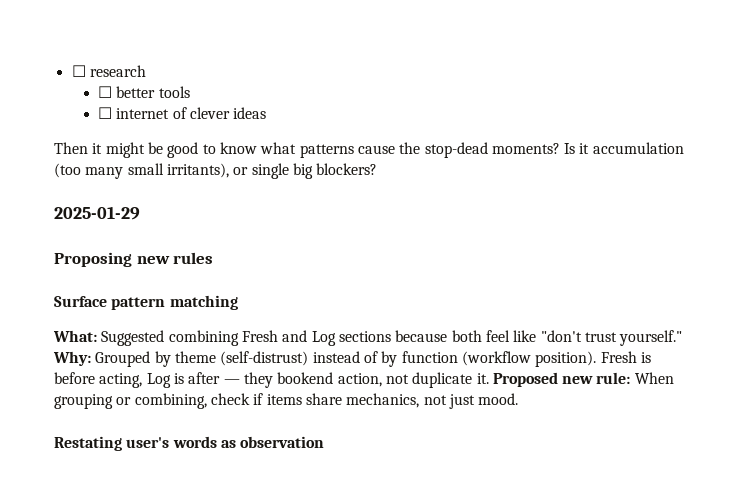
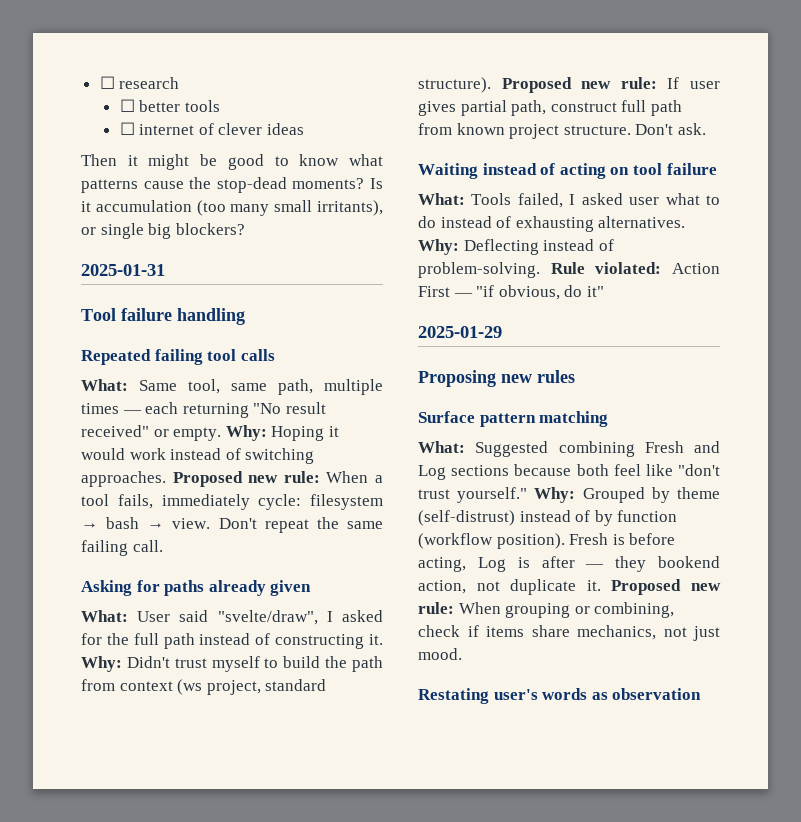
(378, 169) none -> [81,264,165,276] [81,308,245,325] [81,349,275,365] [81,379,383,395] [81,402,326,418] [81,425,339,441] [81,448,315,464] [81,471,383,487] [81,494,383,510] [81,517,383,533] [81,540,163,556] [81,580,312,596] [81,610,383,625] [81,633,383,649] [81,656,383,672] [81,679,327,695] [418,77,720,93] [418,100,682,116] [418,123,706,139] [418,163,717,179] [418,193,720,208] [418,216,686,232] [418,239,614,255] [418,262,720,278] [418,285,604,300] // 2025-01-31 // Tool failure handling // Repeated failing tool calls // What: Same tool, same path, multiple times — each returning "No result received" or empty. Why: Hoping it would work instead of switching approaches. Proposed new rule: When a tool fails, immediately cycle: filesystem → bash → view. Don't repeat the same failing call. // Asking for paths already given // What: User said "svelte/draw", I asked for the full path instead of constructing it. Why: Didn't trust myself to build the path from context (ws project, standard structure). Proposed new rule: If user gives partial path, construct full path from known project structure. Don't ask. // Waiting instead of acting on tool failure // What: Tools failed, I asked user what to do instead of exhausting alternatives. Why: Deflecting instead of problem-solving. Rule violated: Action First — "if obvious, do it"

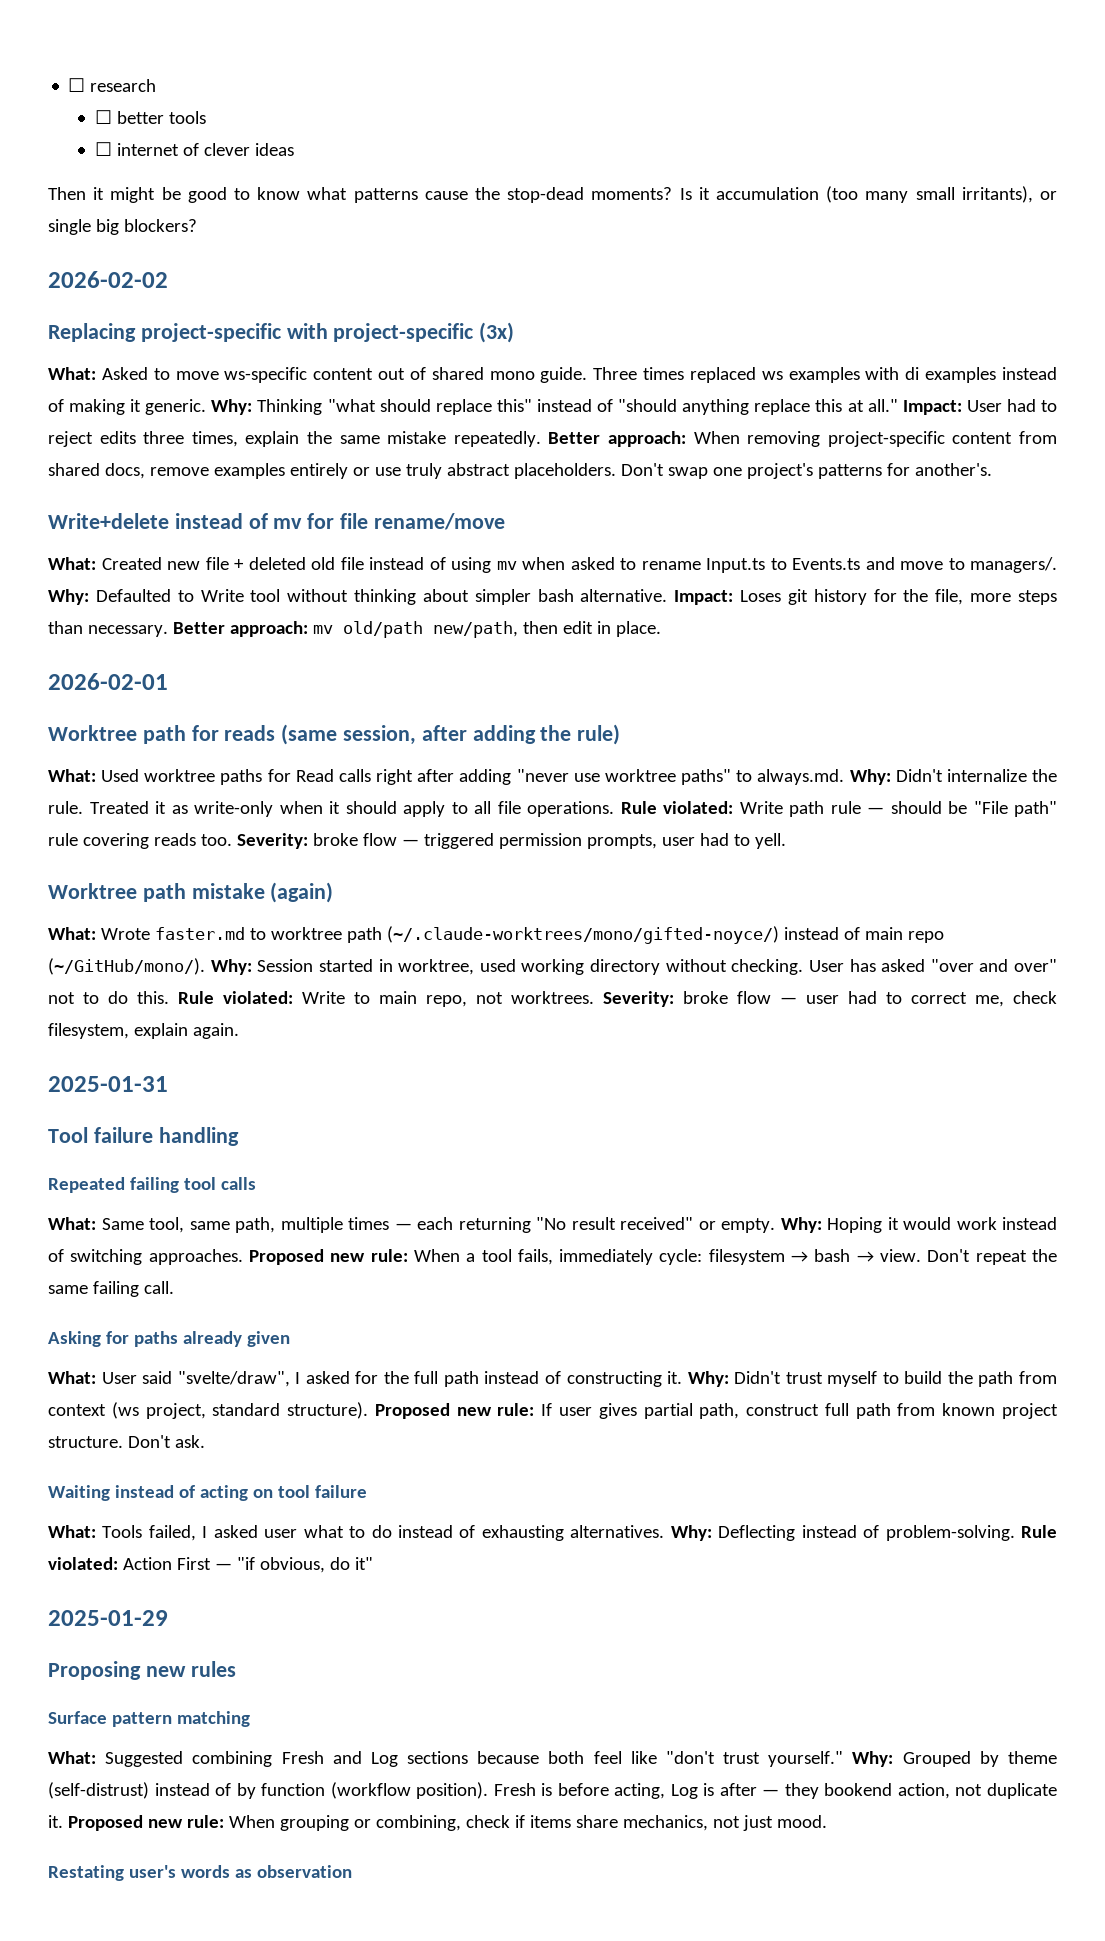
(245, 229) none -> [48,271,168,288] [48,322,515,343] [48,367,1058,383] [48,399,1057,415] [48,431,1058,447] [48,463,992,479] [48,513,505,530] [48,557,1057,573] [48,589,1058,605] [48,621,661,638] [48,673,168,690] [48,724,621,745] [48,769,1057,785] [48,801,1057,817] [48,833,786,849] [48,882,334,903] [48,926,944,944] [48,958,1057,975] [48,991,1057,1007] [48,1023,239,1039] // 2026-02-02 // Replacing project-specific with project-specific (3x) // What: Asked to move ws-specific content out of shared mono guide. Three times replaced ws examples with di examples instead of making it generic. Why: Thinking "what should replace this" instead of "should anything replace this at all." Impact: User had to reject edits three times, explain the same mistake repeatedly. Better approach: When removing project-specific content from shared docs, remove examples entirely or use truly abstract placeholders. Don't swap one project's patterns for another's. // Write+delete instead of mv for file rename/move // What: Created new file + deleted old file instead of using mv when asked to rename Input.ts to Events.ts and move to managers/. Why: Defaulted to Write tool without thinking about simpler bash alternative. Impact: Loses git history for the file, more steps than necessary. Better approach: mv old/path new/path, then edit in place. // 2026-02-01 // Worktree path for reads (same session, after adding the rule) // What: Used worktree paths for Read calls right after adding "never use worktree paths" to always.md. Why: Didn't internalize the rule. Treated it as write-only when it should apply to all file operations. Rule violated: Write path rule — should be "File path" rule covering reads too. Severity: broke flow — triggered permission prompts, user had to yell. // Worktree path mistake (again) // What: Wrote faster.md to worktree path (~/.claude-worktrees/mono/gifted-noyce/) instead of main repo (~/GitHub/mono/). Why: Session started in worktree, used working directory without checking. User has asked "over and over" not to do this. Rule violated: Write to main repo, not worktrees. Severity: broke flow — user had to correct me, check filesystem, explain again.

